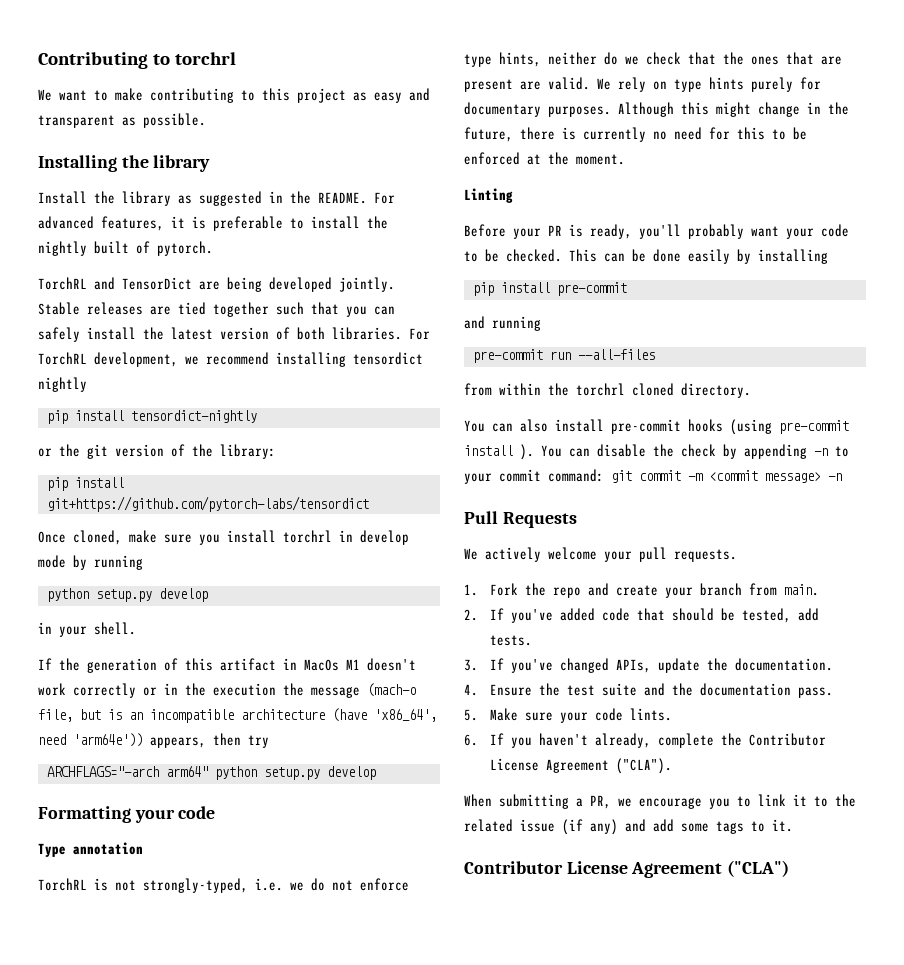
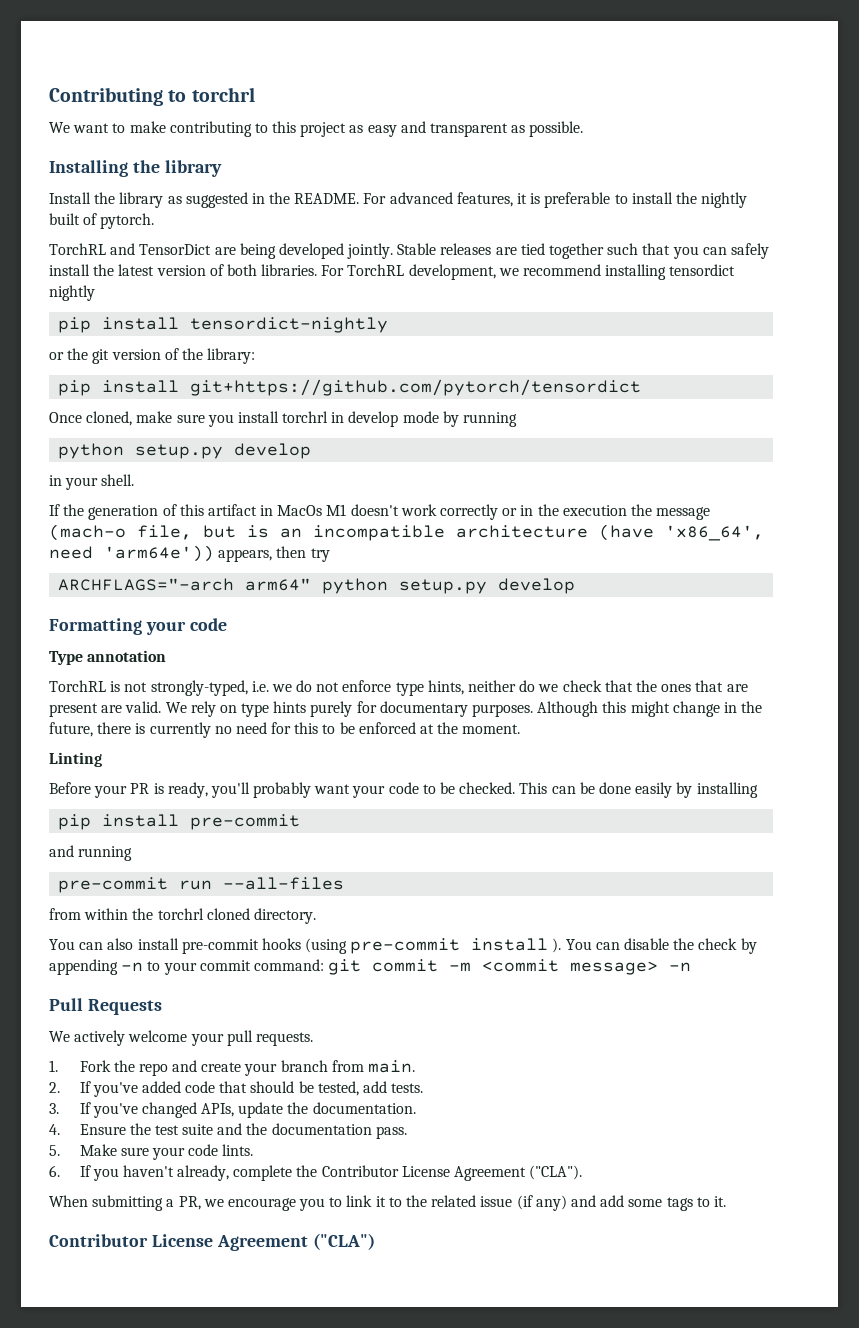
[46,496,369,512] git+https://github.com/pytorch-labs/tensordict -> [190,379,642,396] git+https://github.com/pytorch/tensordict

